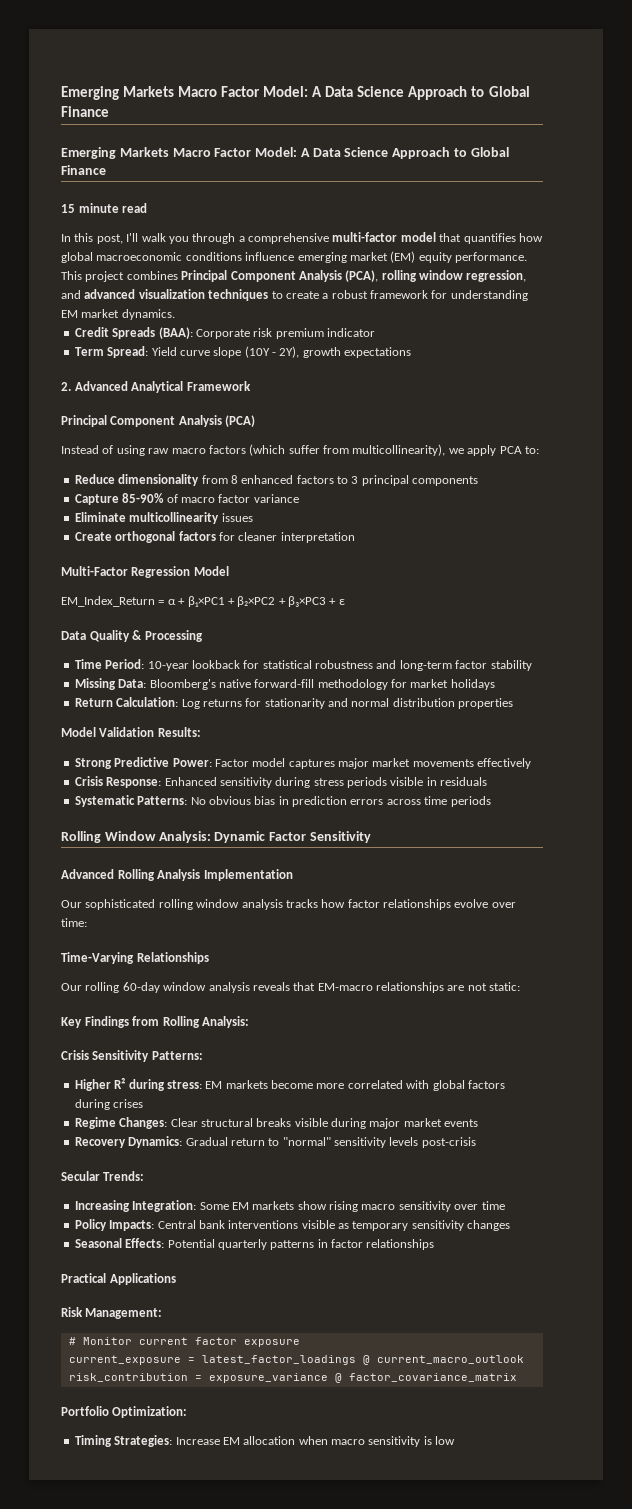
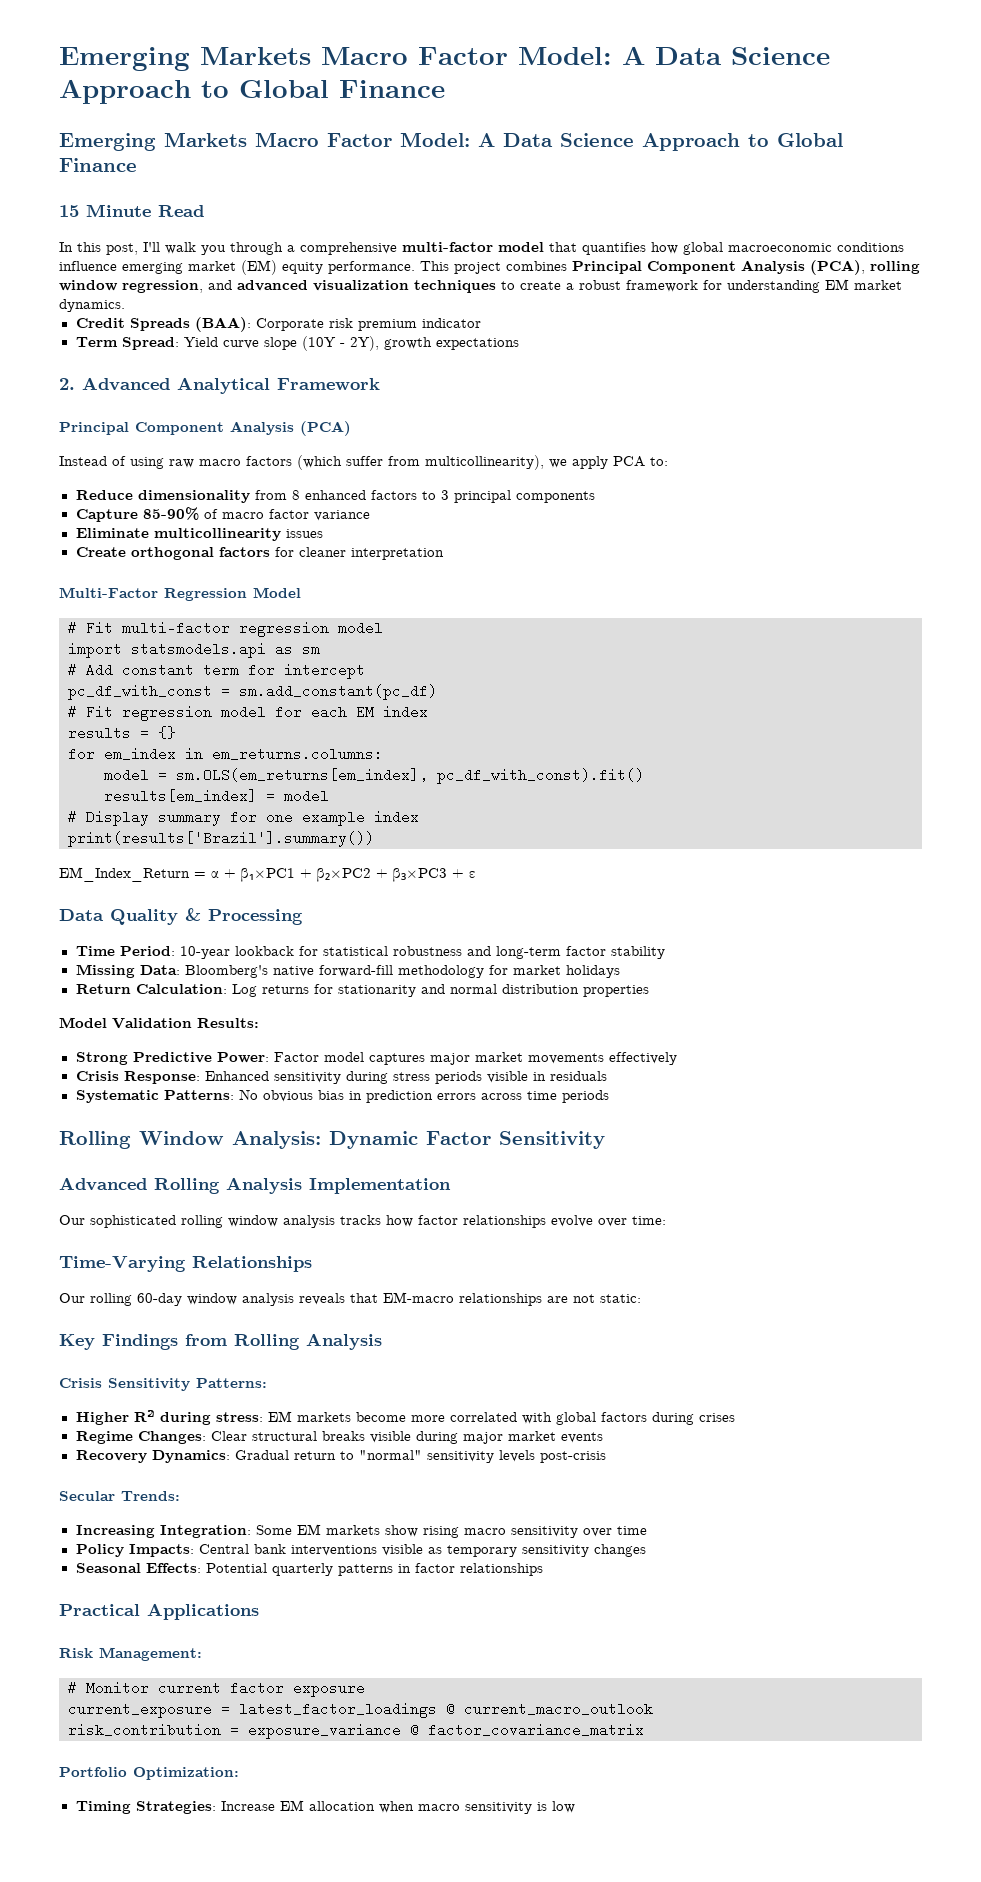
[78,203,148,213] minute read -> [86,204,204,217] Minute Read
(229, 571) none -> [68,621,383,637] [68,642,320,658] [68,663,365,679] [68,684,437,700] [68,705,428,721] [68,726,176,740] [68,747,383,761] [104,768,644,784] [104,789,329,803] [68,810,419,826] [68,831,374,847] // # Fit multi-factor regression model // import statsmodels.api as sm // # Add constant term for intercept // pc_df_with_const = sm.add_constant(pc_df) // # Fit regression model for each EM index // results = {} // for em_index in em_returns.columns: // model = sm.OLS(em_returns[em_index], pc_df_with_const).fit() // results[em_index] = model // # Display summary for one example index // print(results['Brazil'].summary())
[202,1016,250,1028] Analysis: -> [306,1333,382,1350] Analysis

